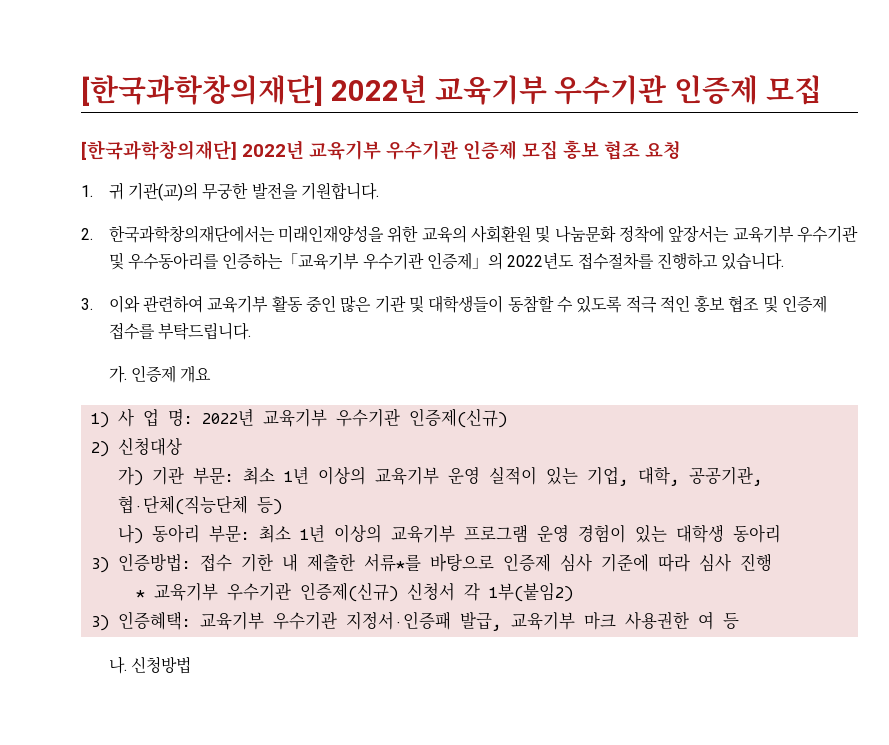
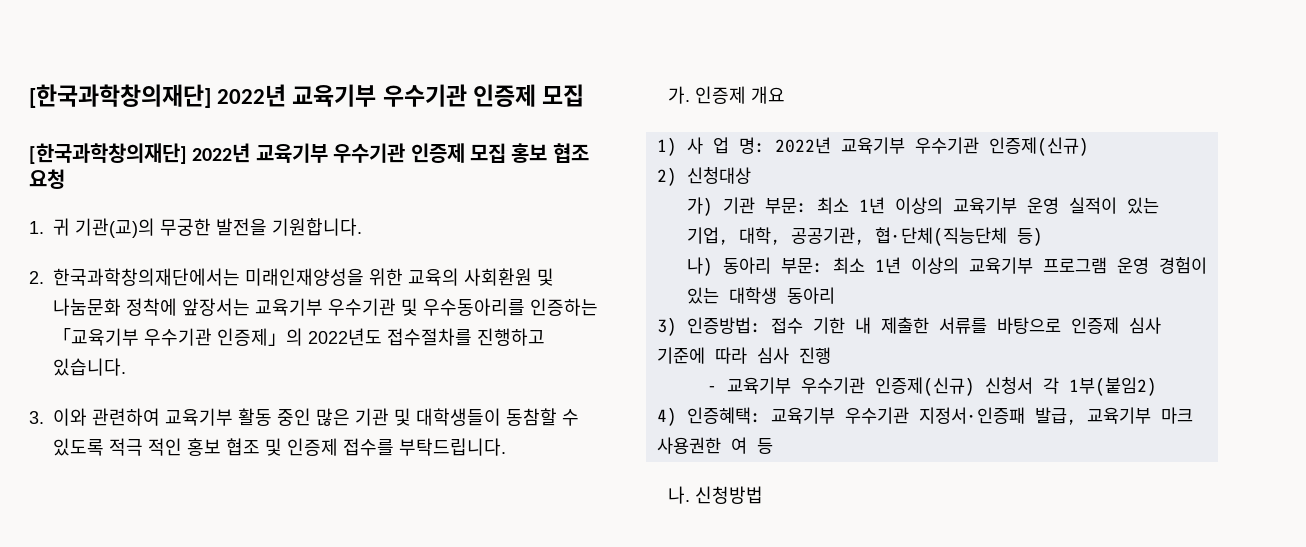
[363,553,421,572] 서류*를 -> [938,317,987,334] 서류를
[135,590,145,598] * -> [706,386,717,392] -
[90,615,109,631] 3) -> [656,407,677,426] 4)

